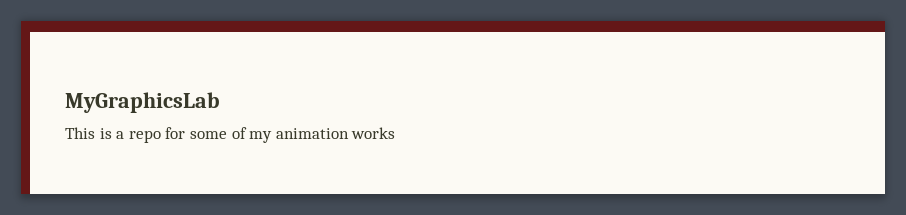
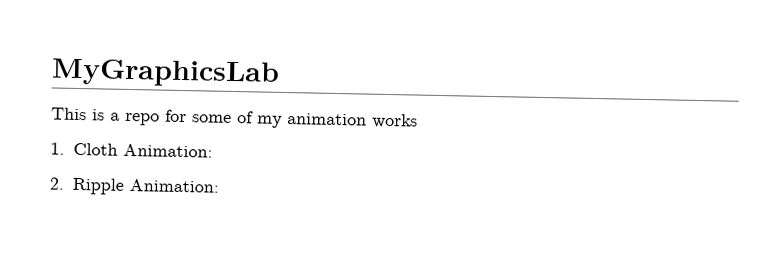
(396, 133) none -> [50,142,213,158] [49,177,219,195] // 1. Cloth Animation: // 2. Ripple Animation:

